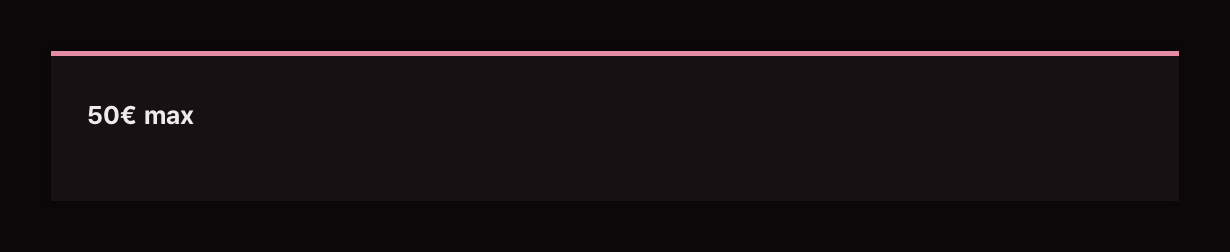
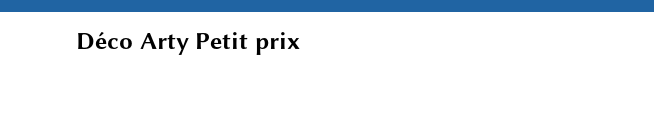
[87,105,194,125] 50€ max -> [76,32,300,55] Déco Arty Petit prix

